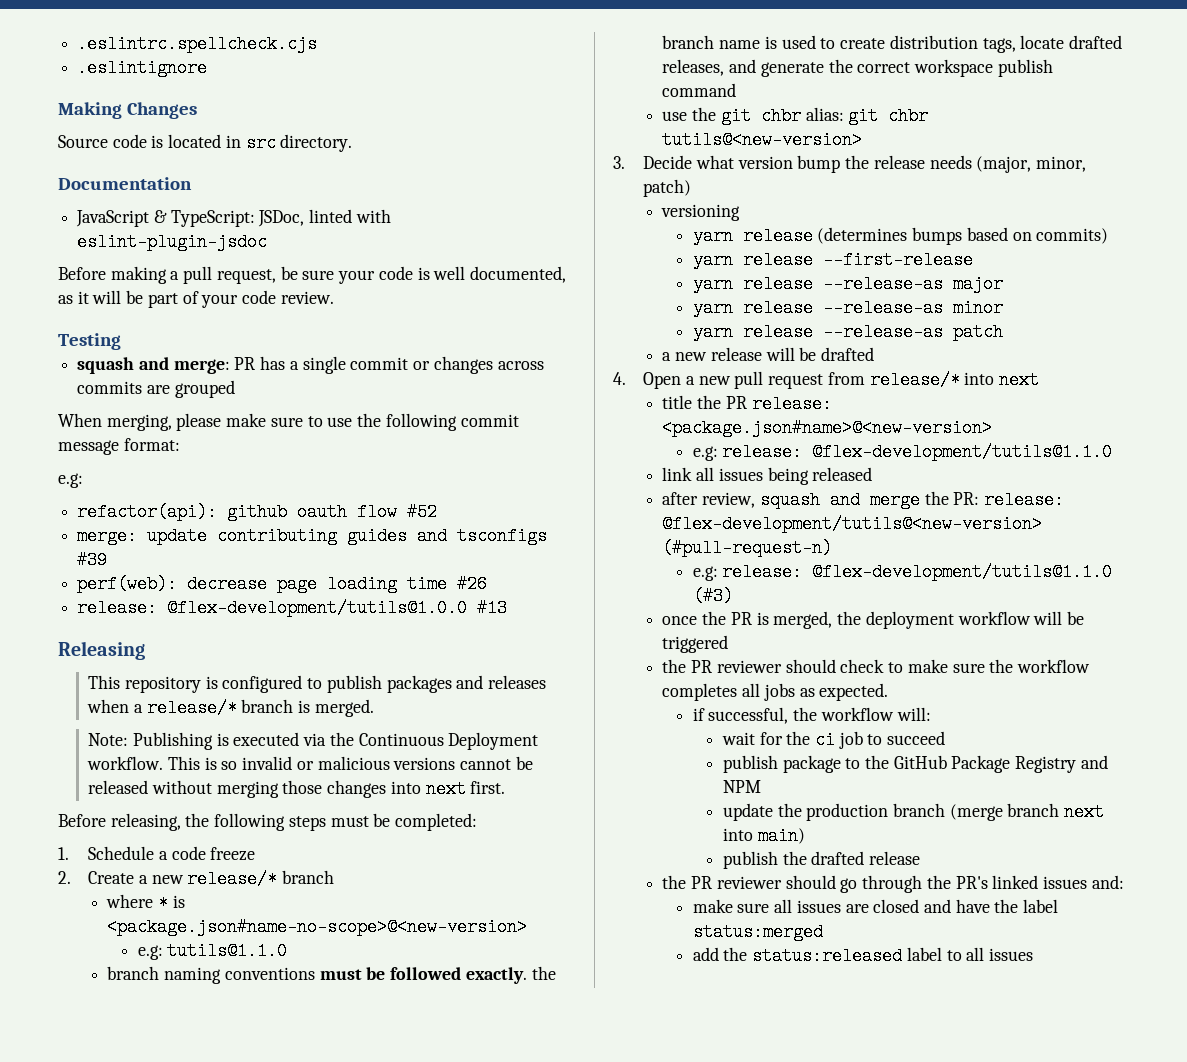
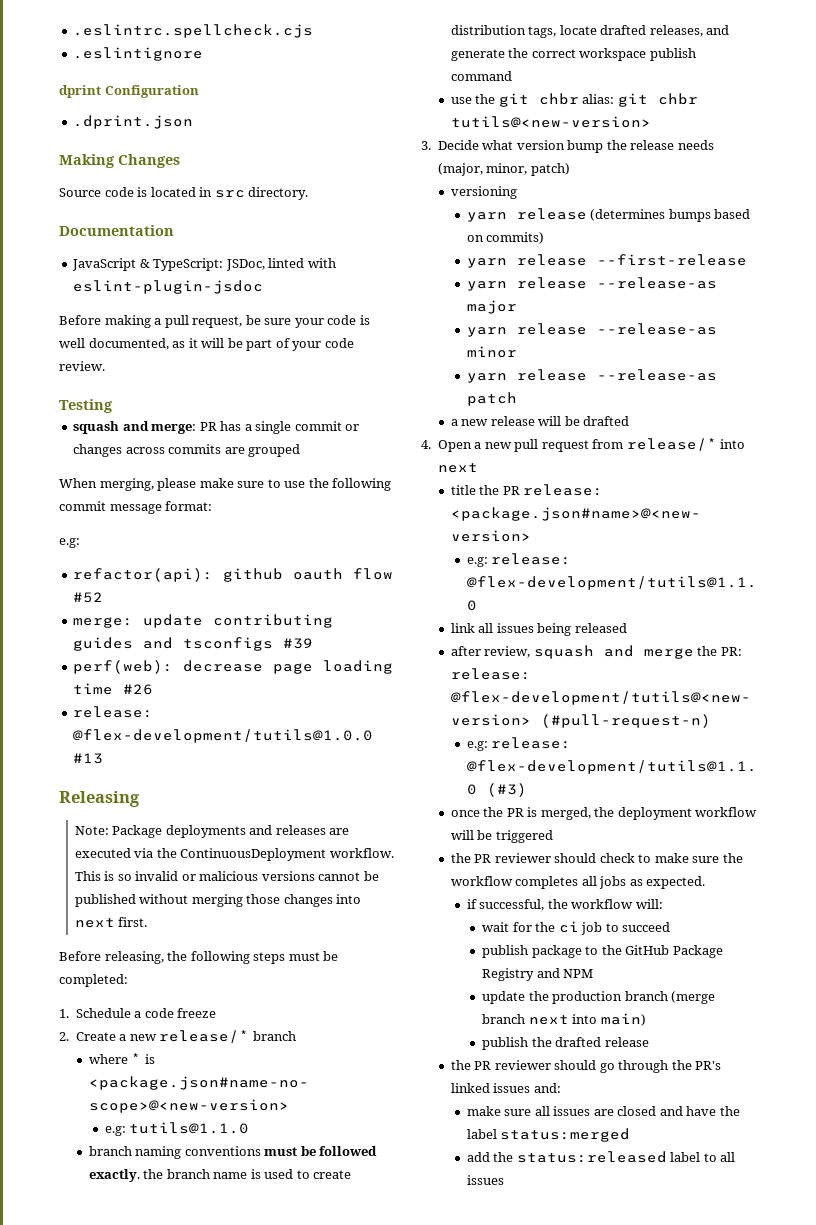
(208, 68) none -> [59,85,199,98] [73,115,194,129] // dprint Configuration // .dprint.json
[88,675,546,693] [87,699,374,717] [88,732,229,750] This repository is configured to publish packages and releases when a release/* branch is merged. // Note: Publishing is -> [74,825,350,838] Note: Package deployments and releases are
[358,732,539,750] Continuous Deployment -> [180,848,327,861] ContinuousDeployment
[88,780,149,794] released -> [74,894,136,907] published

